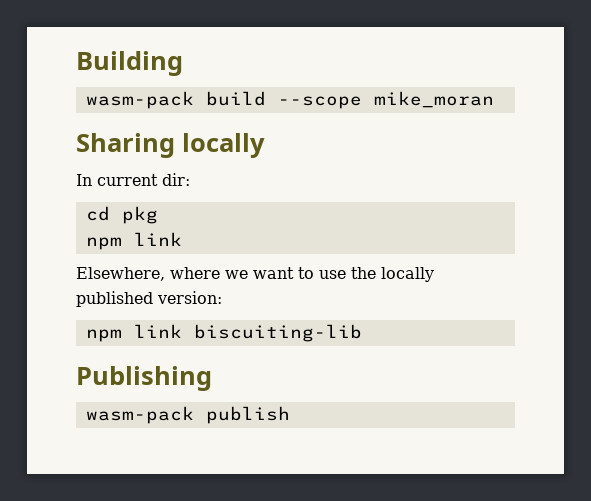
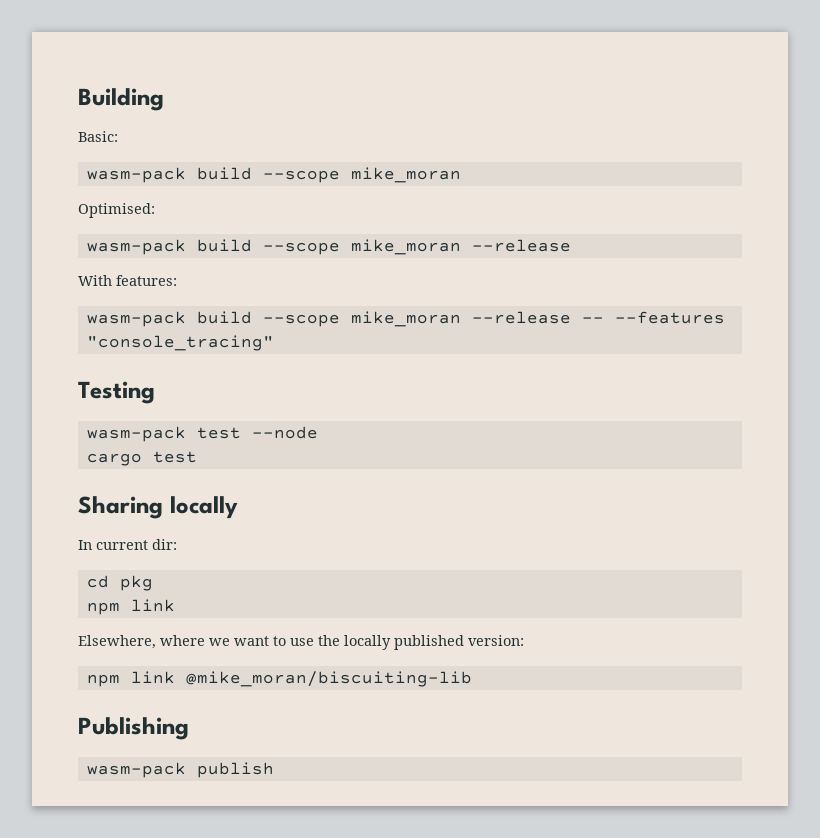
[85,91,494,109] // wasm-pack build --scope mike_moran -> [78,131,118,142] [86,167,461,183] [78,203,155,218] [86,239,571,255] [78,275,177,286] [86,311,725,327] [86,335,274,351] [78,381,155,404] [86,426,318,442] [86,451,197,466] // Basic: // wasm-pack build --scope mike_moran // Optimised: // wasm-pack build --scope mike_moran --release // With features: // wasm-pack build --scope mike_moran --release -- --features "console_tracing" // Testing // wasm-pack test --node // cargo test
[193,324,362,342] biscuiting-lib -> [185,671,472,687] @mike_moran/biscuiting-lib

